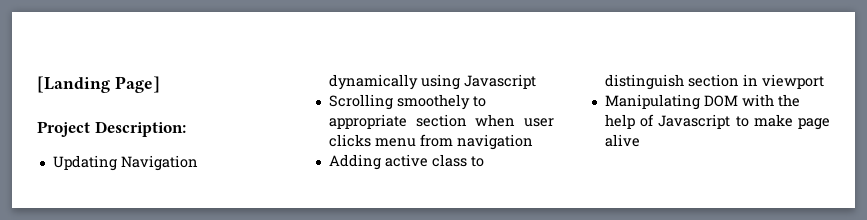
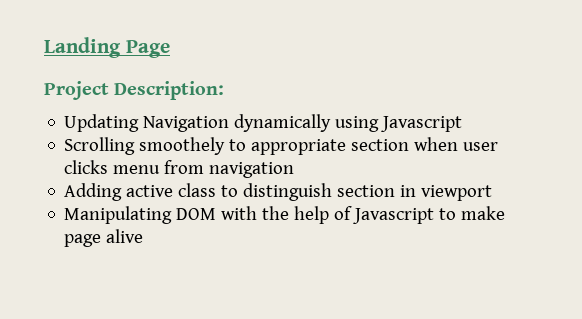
[37,76,160,93] [Landing Page] -> [44,37,170,58] Landing Page

